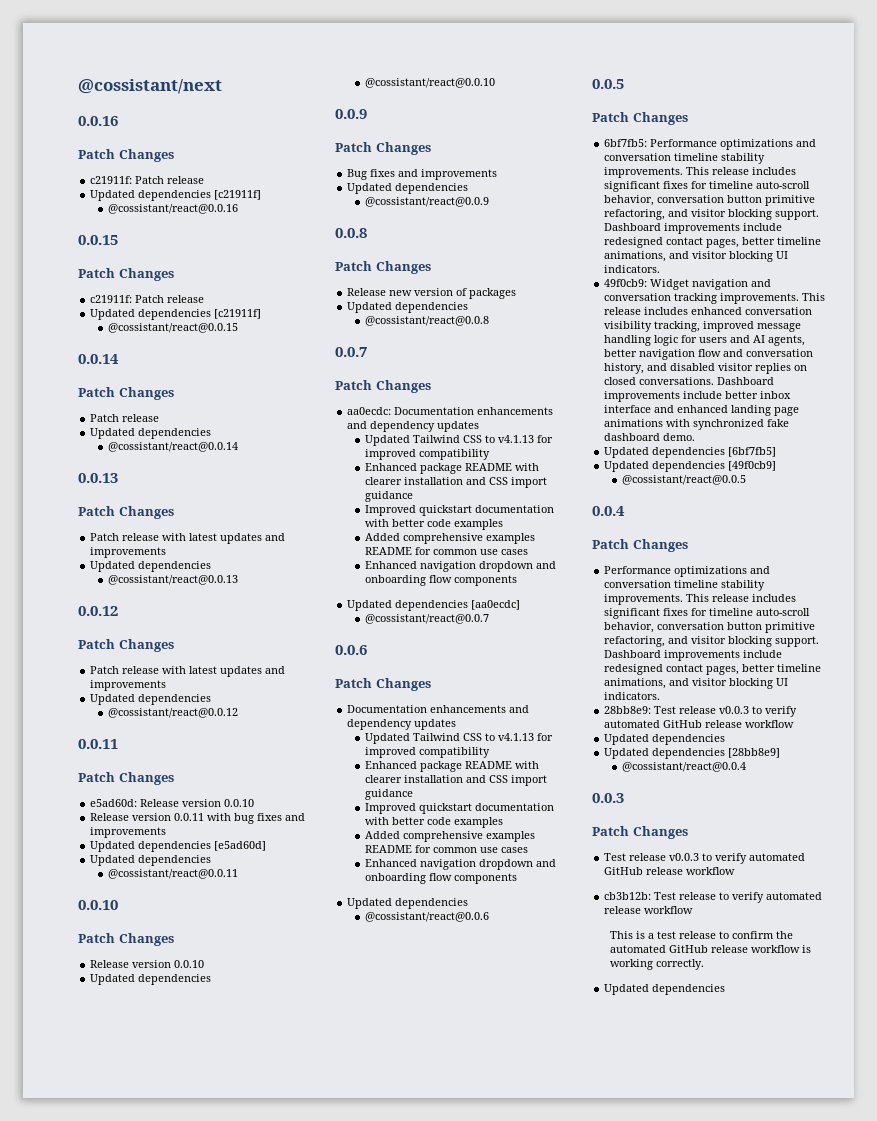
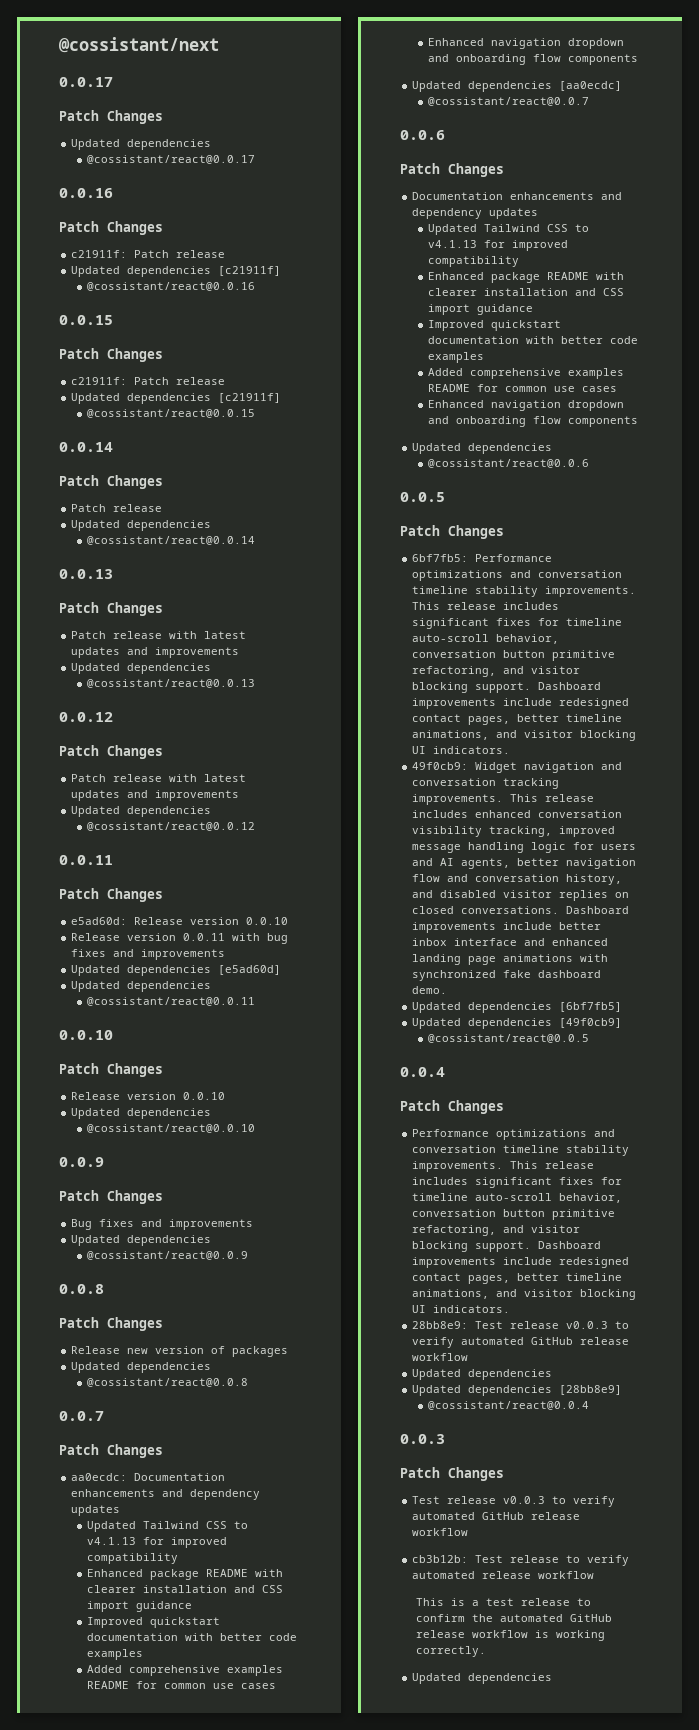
(222, 86) none -> [59,77,113,87] [59,110,163,124] [71,139,212,150] [87,155,256,164] // 0.0.17 // Patch Changes // Updated dependencies // @cossistant/react@0.0.17

